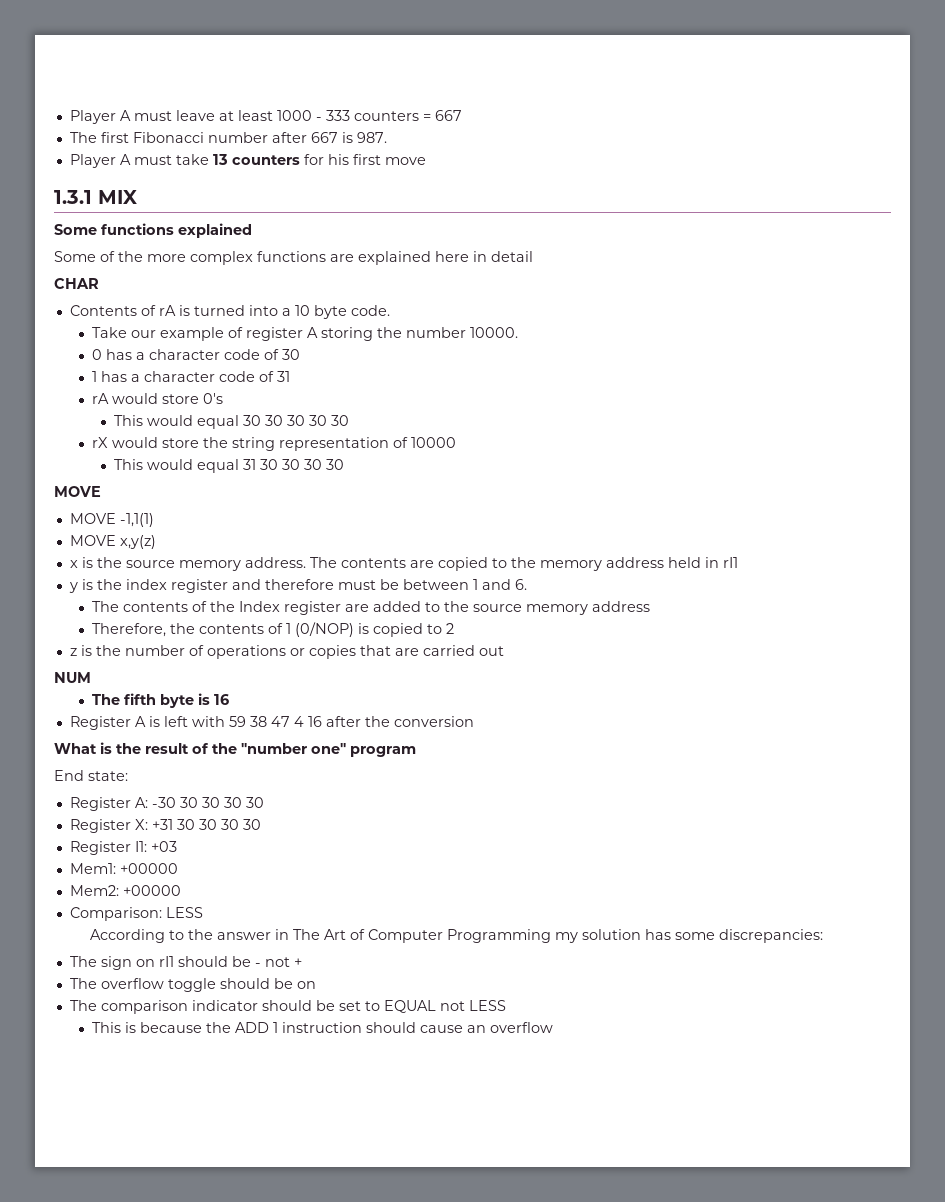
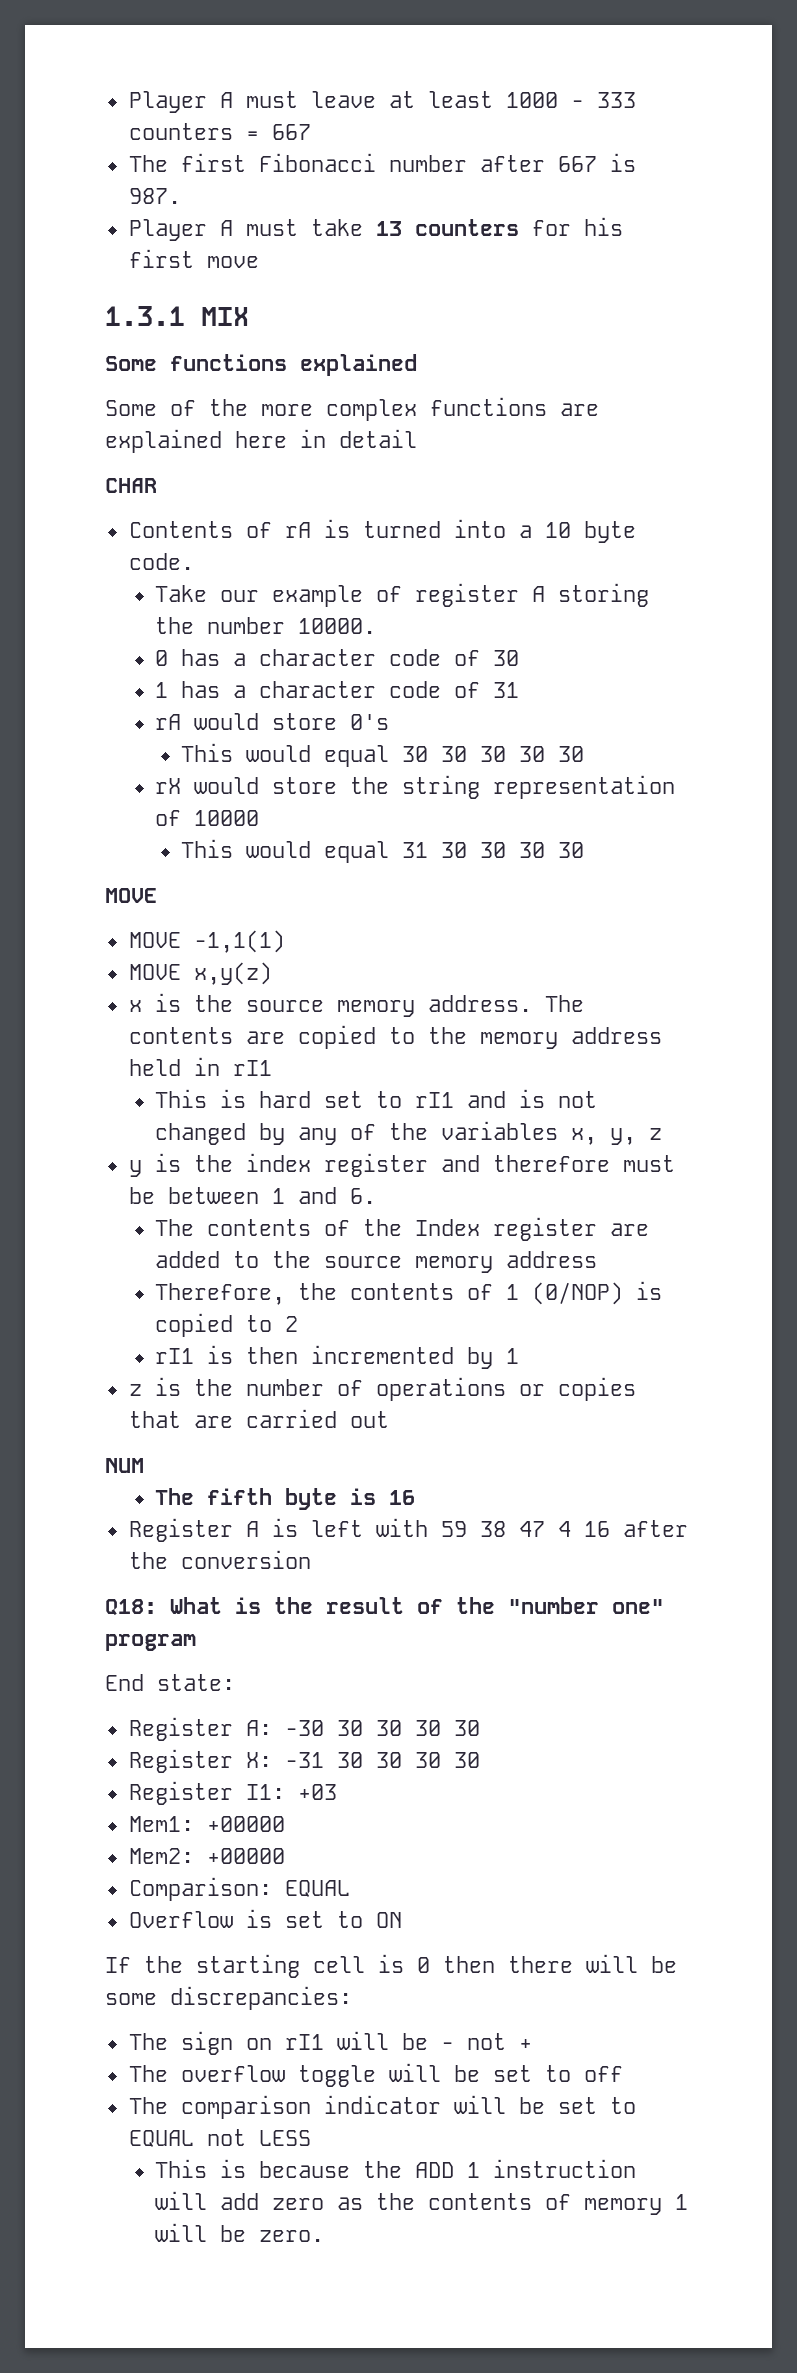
(738, 562) none -> [154,1089,597,1108] [154,1121,662,1145] // This is hard set to rI1 and is not changed by any of the variables x, y, z
(454, 628) none -> [154,1345,519,1369] // rI1 is then incremented by 1
(474, 721) none -> [105,1599,157,1616] Q18:
[151,819,173,830] +31 -> [284,1752,324,1768] -31
[165,907,203,918] [90,929,672,943] LESS // According to the answer in The Art of Computer Programming my solution has -> [284,1880,350,1897] [128,1909,402,1928] [105,1954,677,1978] EQUAL // Overflow is set to ON // If the starting cell is 0 then there will be
[177,956,228,967] should -> [336,2031,389,2050] will
[219,978,316,989] should be on -> [388,2063,623,2082] will be set to off
[261,1000,312,1011] should -> [453,2095,506,2114] will
[365,1022,553,1033] should cause an overflow -> [154,2191,688,2215] [154,2223,324,2242] will add zero as the contents of memory 1 will be zero.

